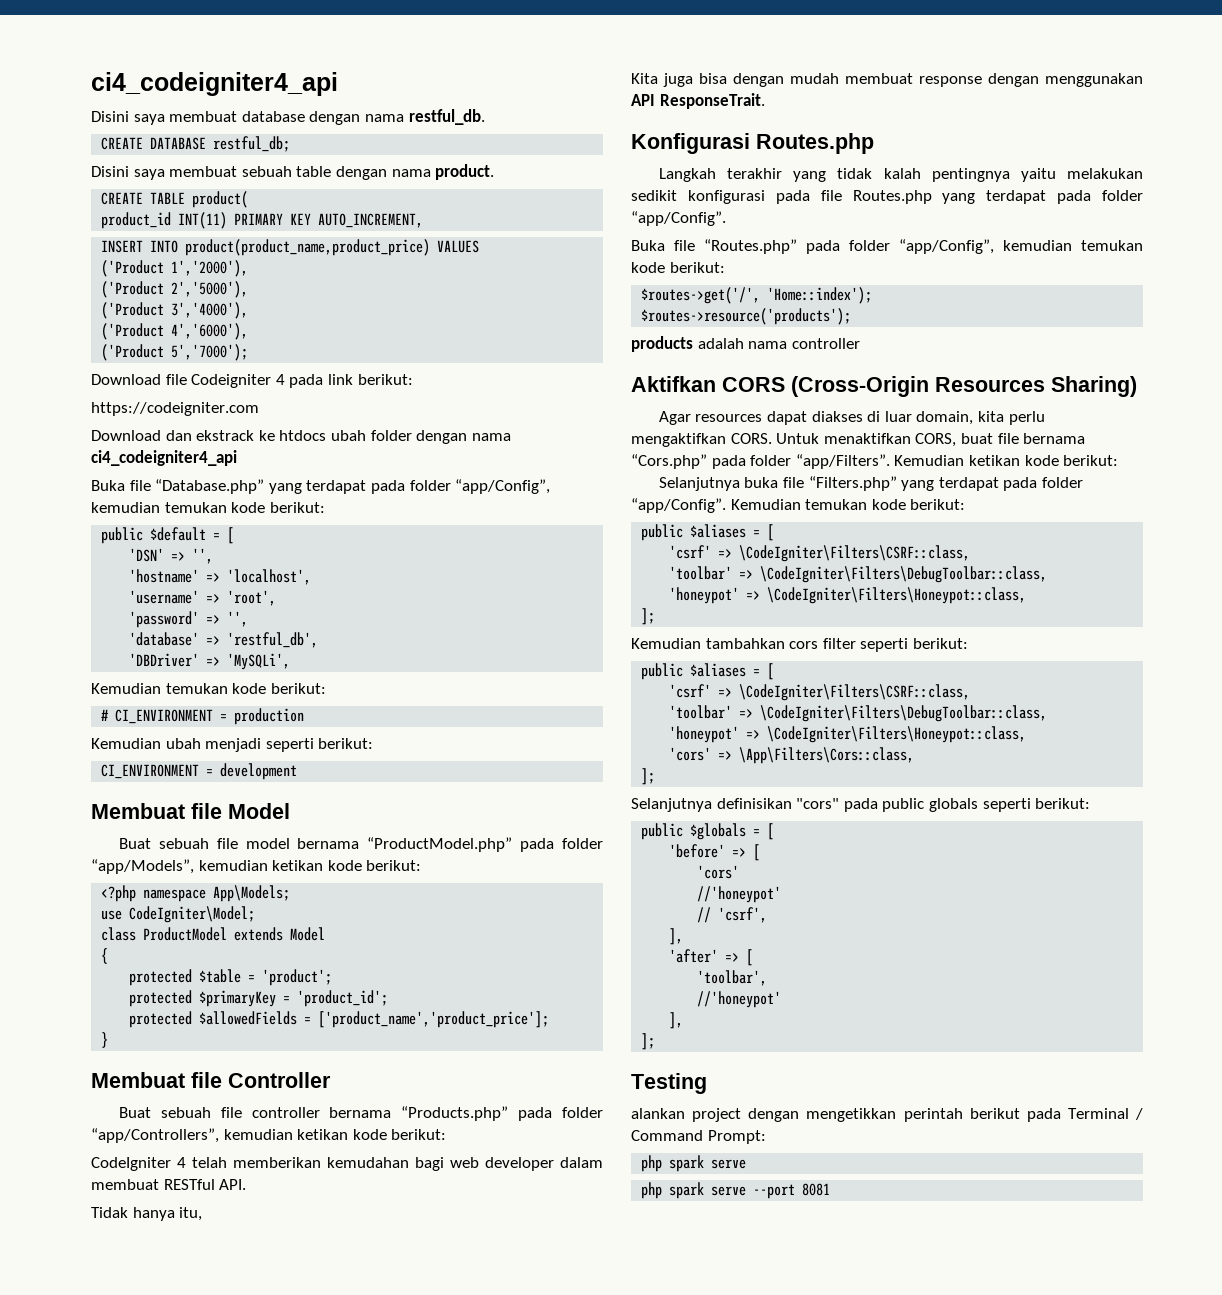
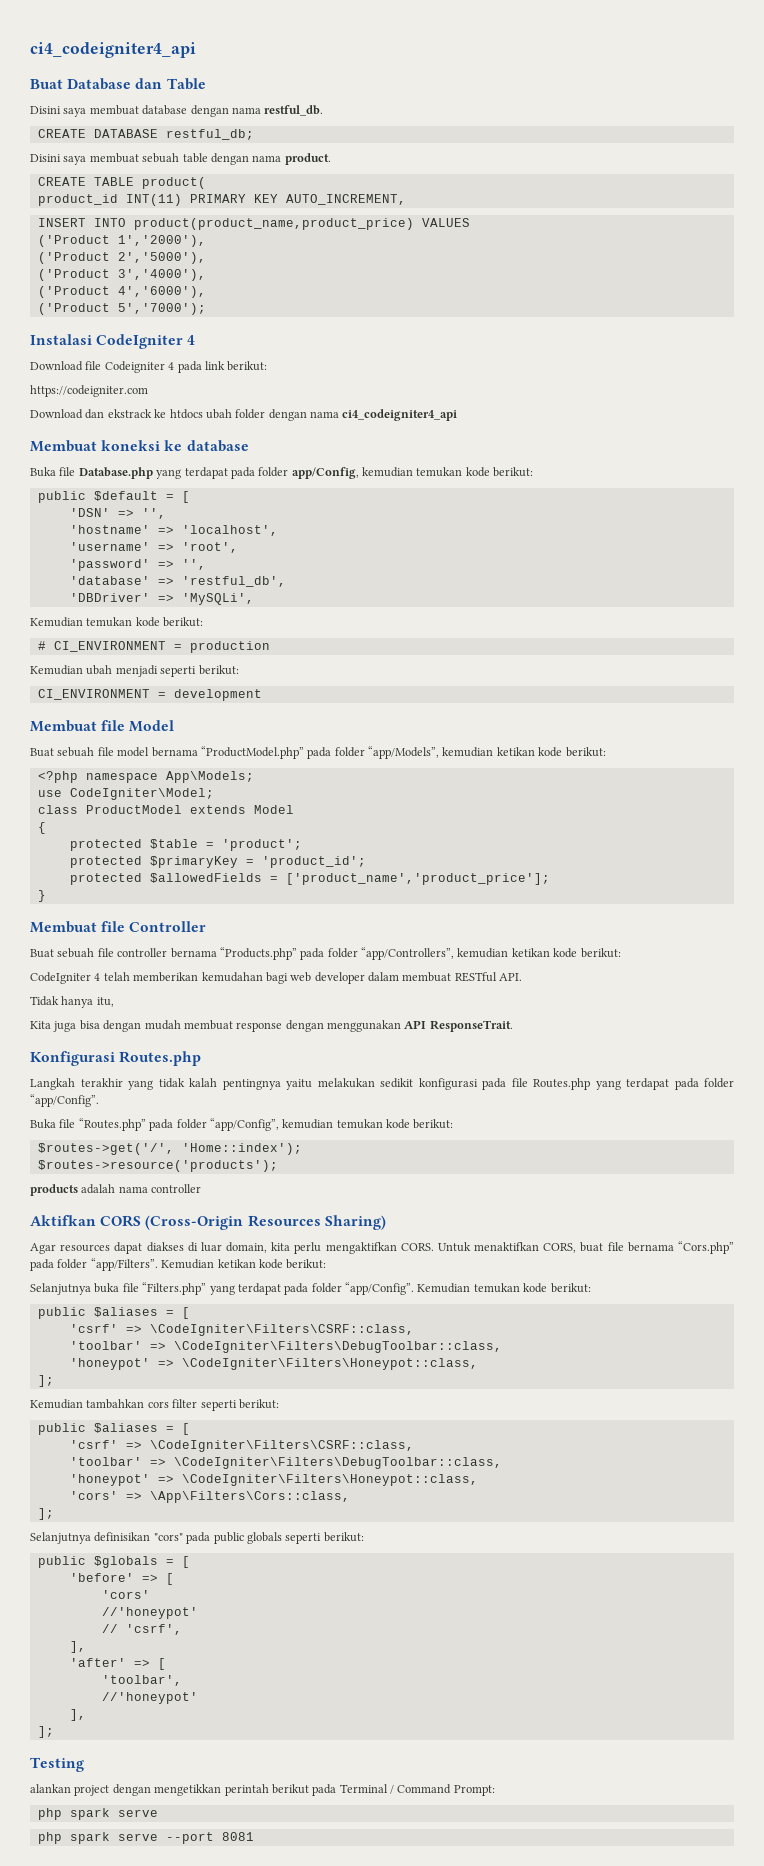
[91,72,338,96] ci4_codeigniter4_api -> [30,42,196,58] [30,78,206,90] ci4_codeigniter4_api // Buat Database dan Table
(249, 352) none -> [30,334,196,349] // Instalasi CodeIgniter 4
[91,479,551,494] // Buka file “Database.php” yang terdapat pada folder “app/Config”, -> [30,440,249,452] [30,467,359,479] // Membuat koneksi ke database // Buka file Database.php yang terdapat pada folder app/Config,

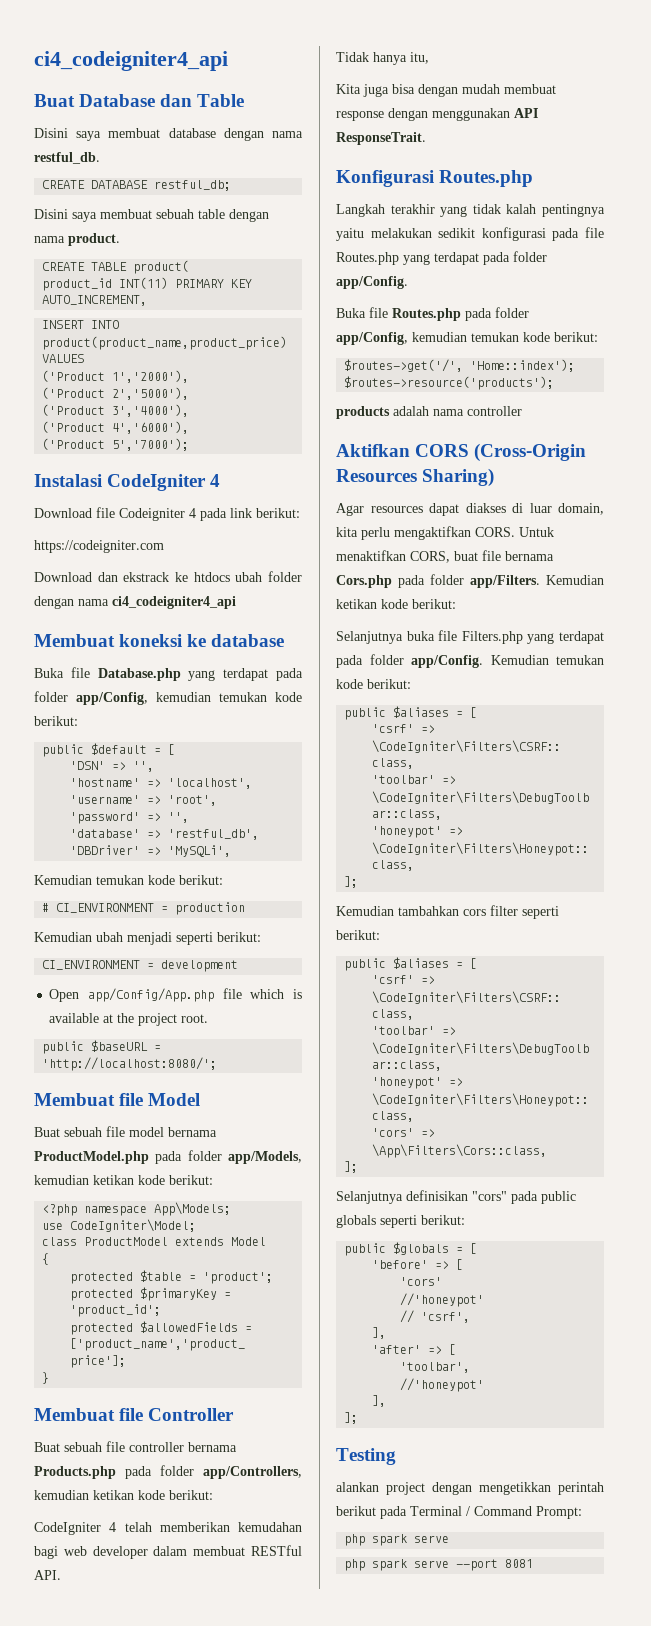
(262, 695) none -> [49,988,302,1002] [49,1013,209,1026] [42,1040,162,1054] [42,1057,218,1071] // Open app/Config/App.php file which is available at the project root. // public $baseURL = 'http://localhost:8080/';
[200,746,439,759] “ProductModel.php” pada folder “app/Models”, -> [34,1150,302,1164] ProductModel.php pada folder app/Models,
[219,947,454,960] “Products.php” pada folder “app/Controllers”, -> [34,1465,302,1479] Products.php pada folder app/Controllers,
[30,1094,99,1107] [30,1118,279,1131] “app/Config”. // Buka file “Routes.php” pada folder “app/Config”, -> [336,276,408,289] [336,307,529,321] [336,332,408,345] app/Config. // Buka file Routes.php pada folder app/Config,
[677,1241,734,1254] [30,1258,158,1271] “Cors.php” pada folder “app/Filters”. -> [336,574,540,588] Cors.php pada folder app/Filters.
[142,1282,414,1295] “Filters.php” yang terdapat pada folder “app/Config”. -> [461,631,604,644] [336,654,483,668] Filters.php yang terdapat pada folder app/Config.

